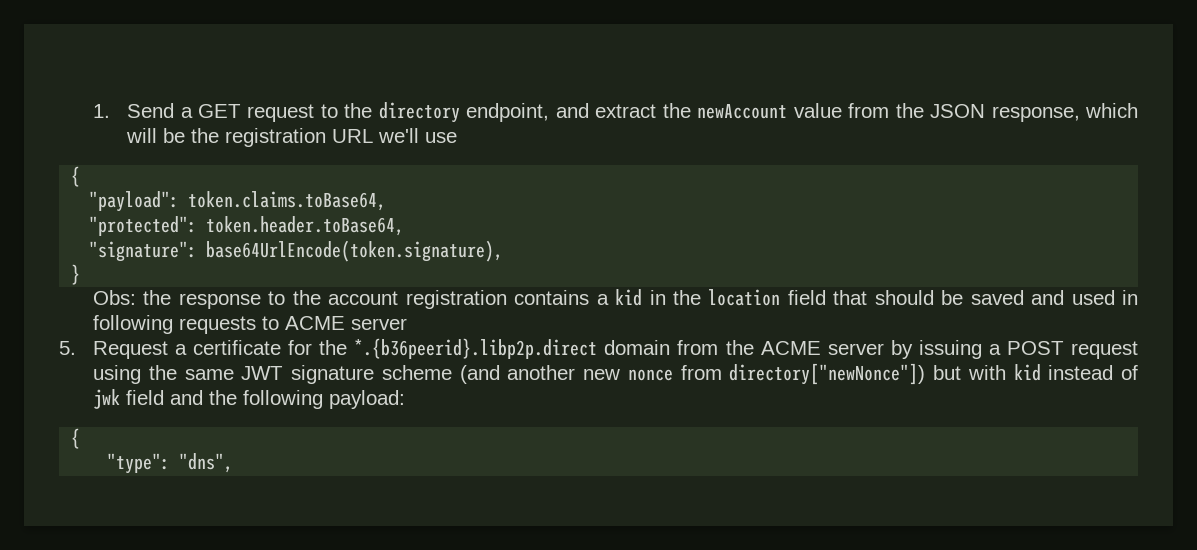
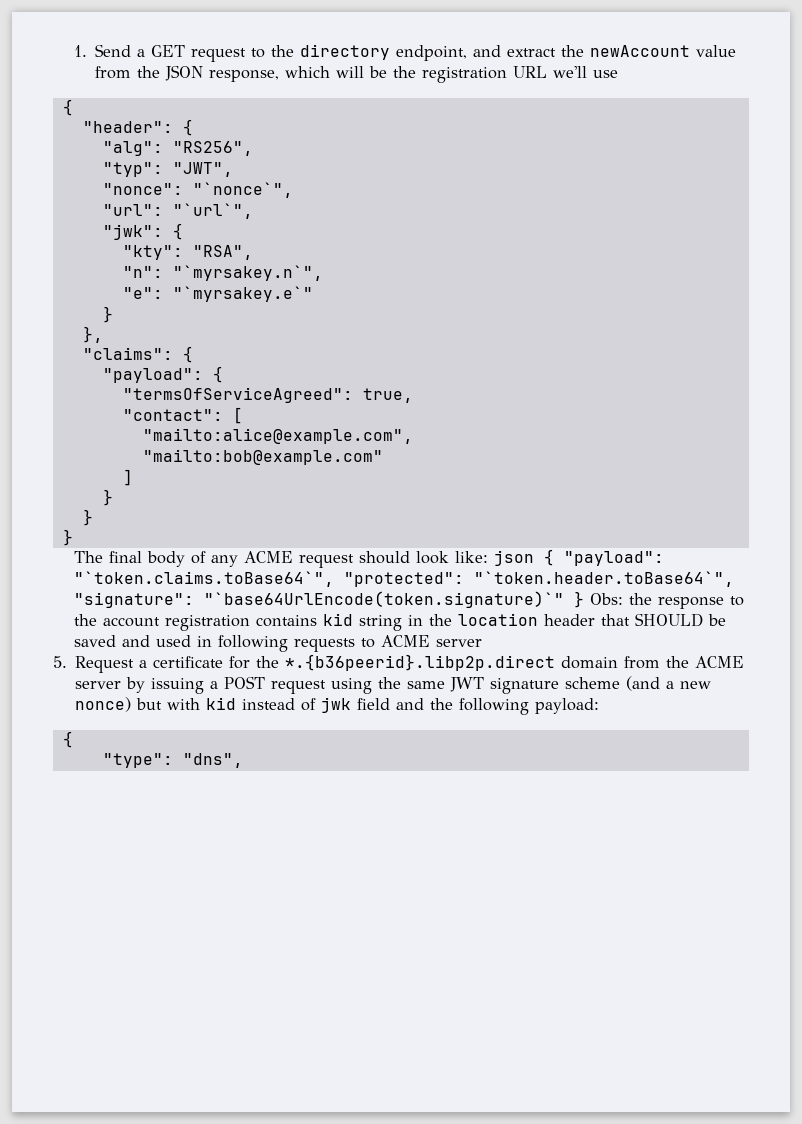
[89,191,387,212] [89,216,405,236] [89,240,504,262] [71,264,81,285] "payload": token.claims.toBase64, // "protected": token.header.toBase64, // "signature": base64UrlEncode(token.signature), // } // -> [82,119,193,136] [102,141,253,156] [102,162,233,177] [102,182,293,198] [102,203,253,219] [102,223,183,240] [122,245,253,260] [122,265,323,281] [122,286,313,302] [102,306,113,323] [82,326,103,343] [82,346,193,363] [102,366,223,383] [122,387,413,403] [122,407,243,424] [142,428,413,444] [142,449,383,465] [122,469,133,486] [102,489,113,506] [82,509,93,526] [62,529,73,546] [74,549,665,568] [74,571,735,587] [74,591,585,608] "header": { // "alg": "RS256", // "typ": "JWT", // "nonce": "`nonce`", // "url": "`url`", // "jwk": { // "kty": "RSA", // "n": "`myrsakey.n`", // "e": "`myrsakey.e`" // } // }, // "claims": { // "payload": { // "termsOfServiceAgreed": true, // "contact": [ // "mailto:alice@example.com", // "mailto:bob@example.com" // ] // } // } // } // The final body of any ACME request should look like: json { "payload": "`token.claims.toBase64`", "protected": "`token.header.toBase64`", "signature": "`base64UrlEncode(token.signature)`" }
[596,289,643,306] a kid -> [323,613,403,631] kid string
[787,290,934,305] field that should -> [544,613,704,627] header that SHOULD
[507,363,926,385] another new nonce from directory["newNonce"]) -> [666,681,712,689] [75,697,132,712] a new nonce)

